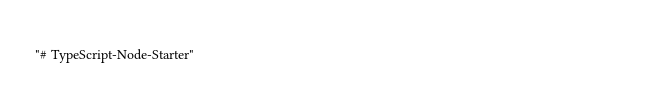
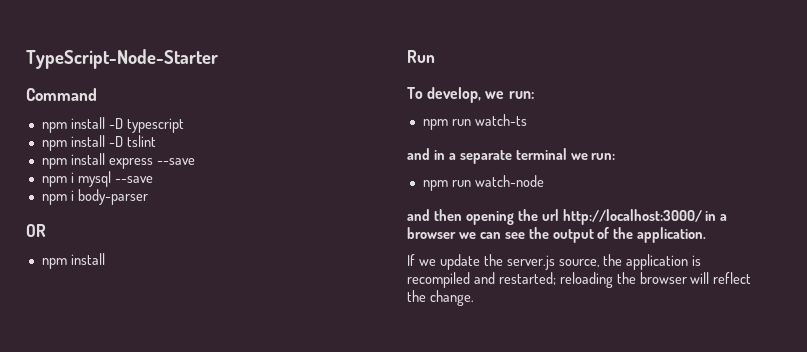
[35,49,194,63] "# TypeScript-Node-Starter" -> [26,49,218,69] [26,88,97,101] [41,117,184,133] [41,135,156,151] [41,153,195,169] [41,171,153,187] [41,189,148,205] [26,224,46,237] [41,253,105,269] [407,50,435,63] [407,87,534,103] [422,114,527,130] [407,148,616,164] [422,175,544,191] [407,209,728,225] [407,227,707,243] [407,254,702,270] [407,272,752,288] [407,290,474,306] TypeScript-Node-Starter // Command // npm install -D typescript // npm install -D tslint // npm install express --save // npm i mysql --save // npm i body-parser // OR // npm install // Run // To develop, we run: // npm run watch-ts // and in a separate terminal we run: // npm run watch-node // and then opening the url http://localhost:3000/ in a browser we can see the output of the application. // If we update the server.js source, the application is recompiled and restarted; reloading the browser will reflect the change.

